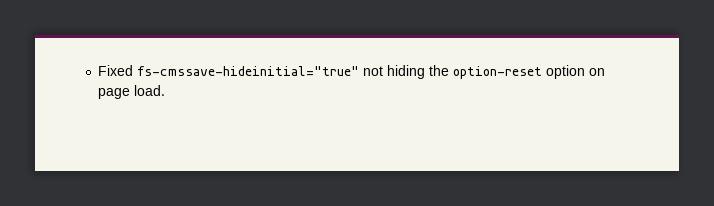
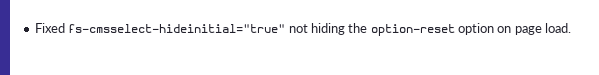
[137,66,360,76] fs-cmssave-hideinitial="true" -> [68,24,286,33] fs-cmsselect-hideinitial="true"

